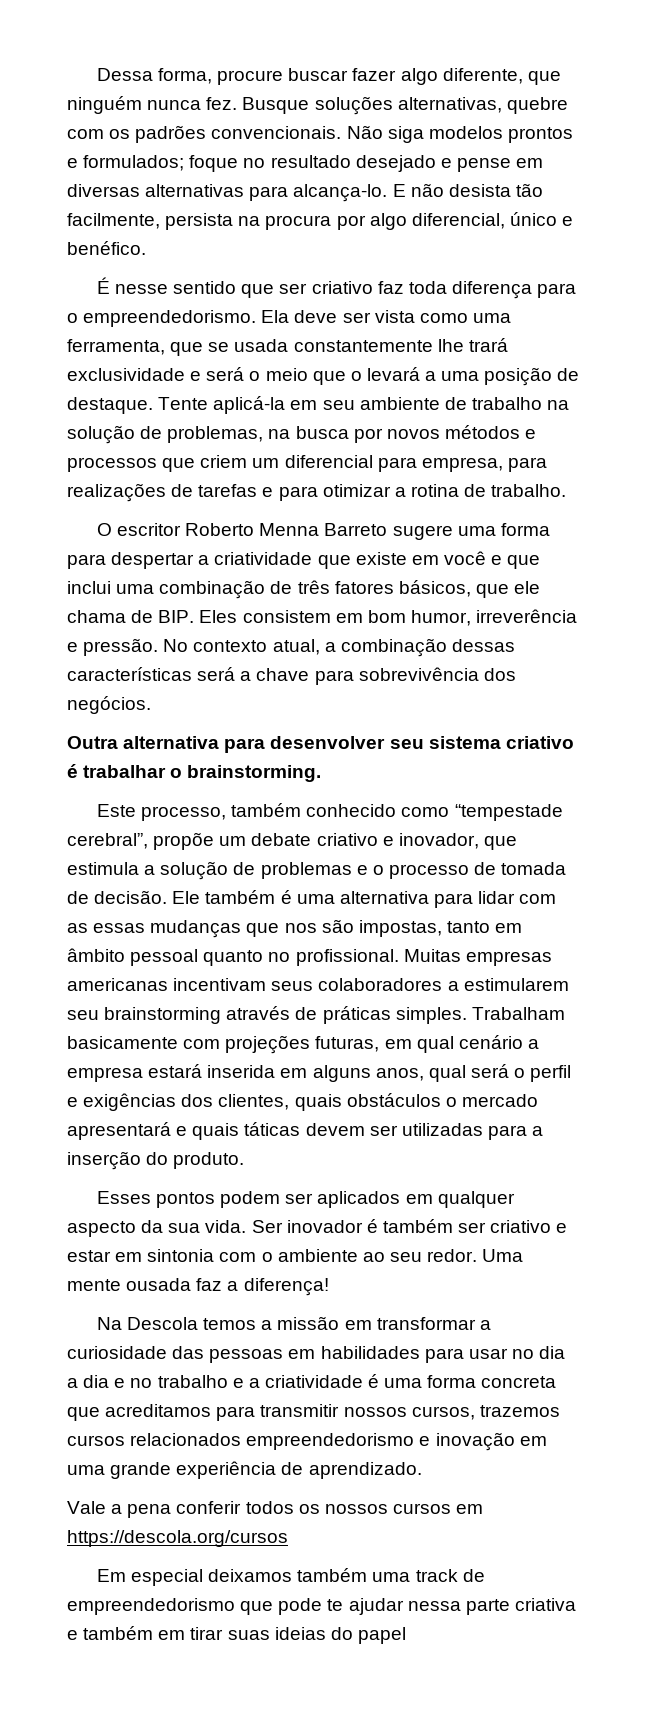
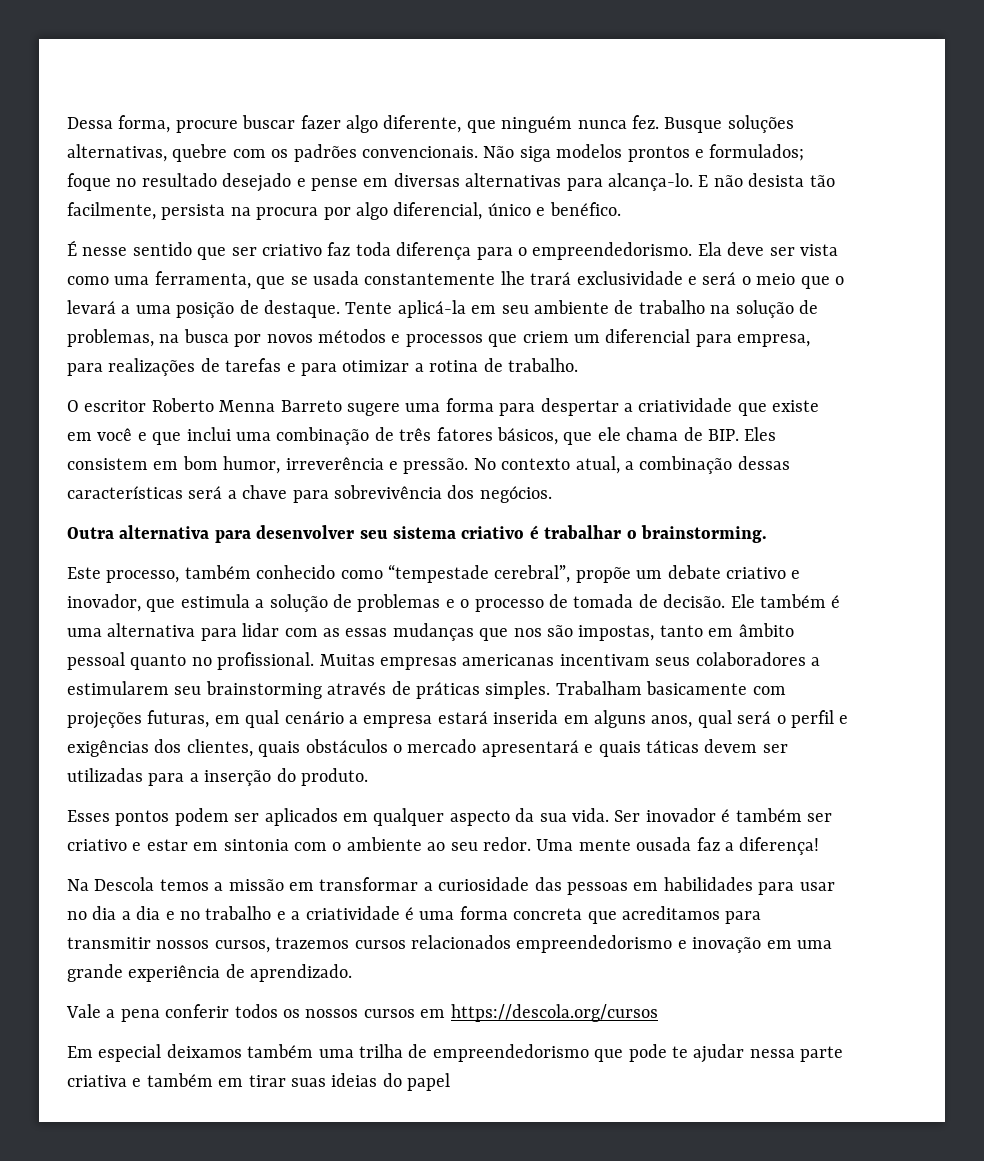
[415,1569,458,1582] track -> [359,1044,403,1058] trilha

